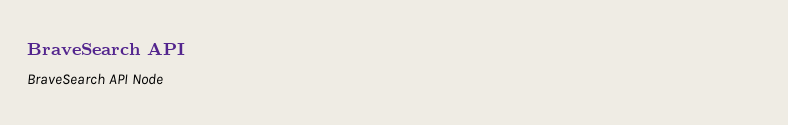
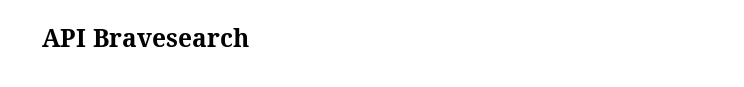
[27,42,185,56] [27,73,164,85] BraveSearch API // BraveSearch API Node -> [42,28,249,47] API Bravesearch

